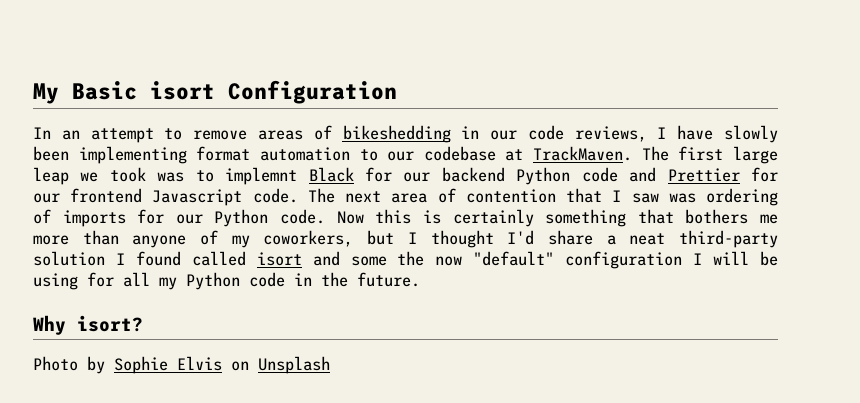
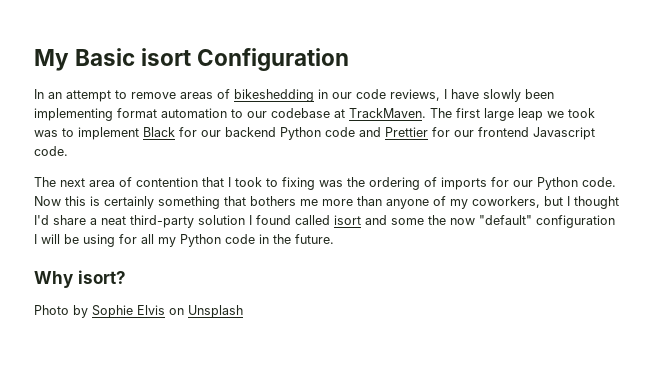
[225,167,298,185] implemnt -> [78,127,139,140] implement
(298, 195) none -> (68, 151) //
[631,193,696,203] saw was -> [235,177,365,190] took to fixing was the

